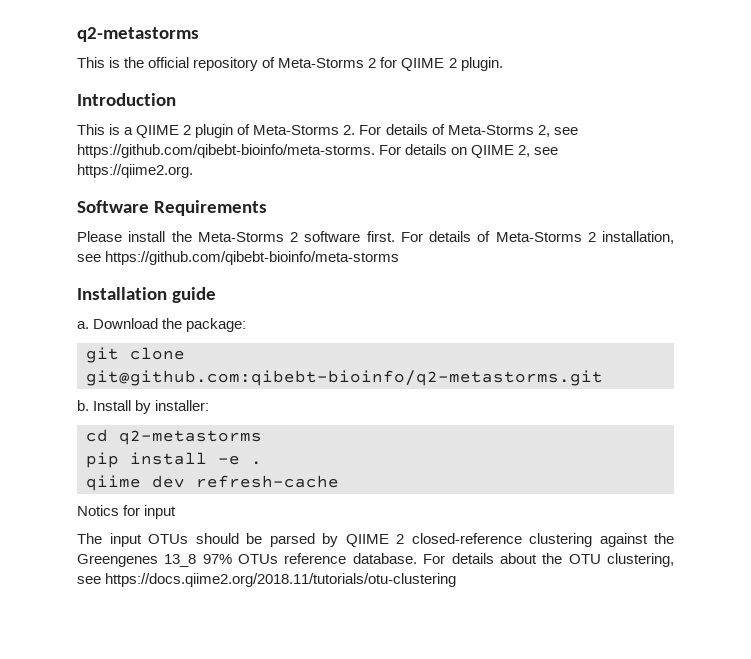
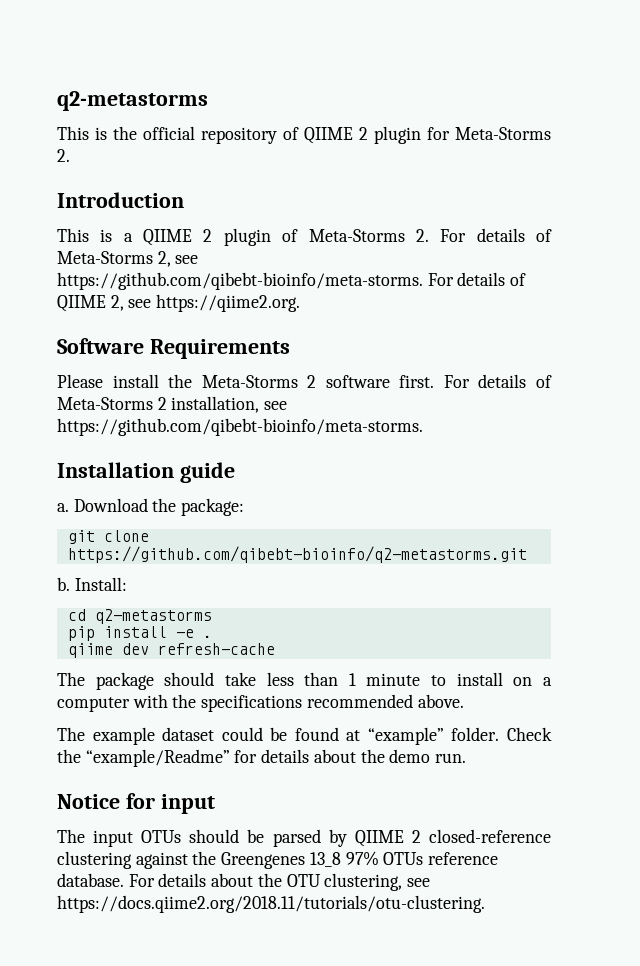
[278,57,503,71] Meta-Storms 2 for QIIME 2 plugin. -> [304,126,551,144] [57,149,70,162] QIIME 2 plugin for Meta-Storms 2.
[451,147,468,155] on -> [510,273,527,286] of
[105,251,400,265] https://github.com/qibebt-bioinfo/meta-storms -> [57,418,423,436] https://github.com/qibebt-bioinfo/meta-storms.
[86,370,603,386] git@github.com:qibebt-bioinfo/q2-metastorms.git -> [67,546,527,563] https://github.com/qibebt-bioinfo/q2-metastorms.git
[93,400,210,414] Install by installer: -> [74,577,127,591] Install:
[77,505,119,516] Notics -> [57,672,552,690] [57,694,464,712] [57,727,552,745] [57,749,467,767] [57,794,120,809] The package should take less than 1 minute to install on a computer with the specifications recommended above. // The example dataset could be found at “example” folder. Check the “example/Readme” for details about the demo run. // Notice
[105,573,457,587] https://docs.qiime2.org/2018.11/tutorials/otu-clustering -> [57,895,485,913] https://docs.qiime2.org/2018.11/tutorials/otu-clustering.

